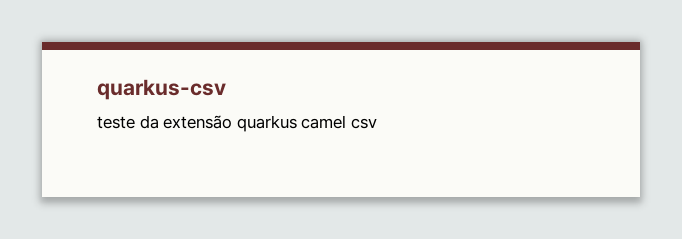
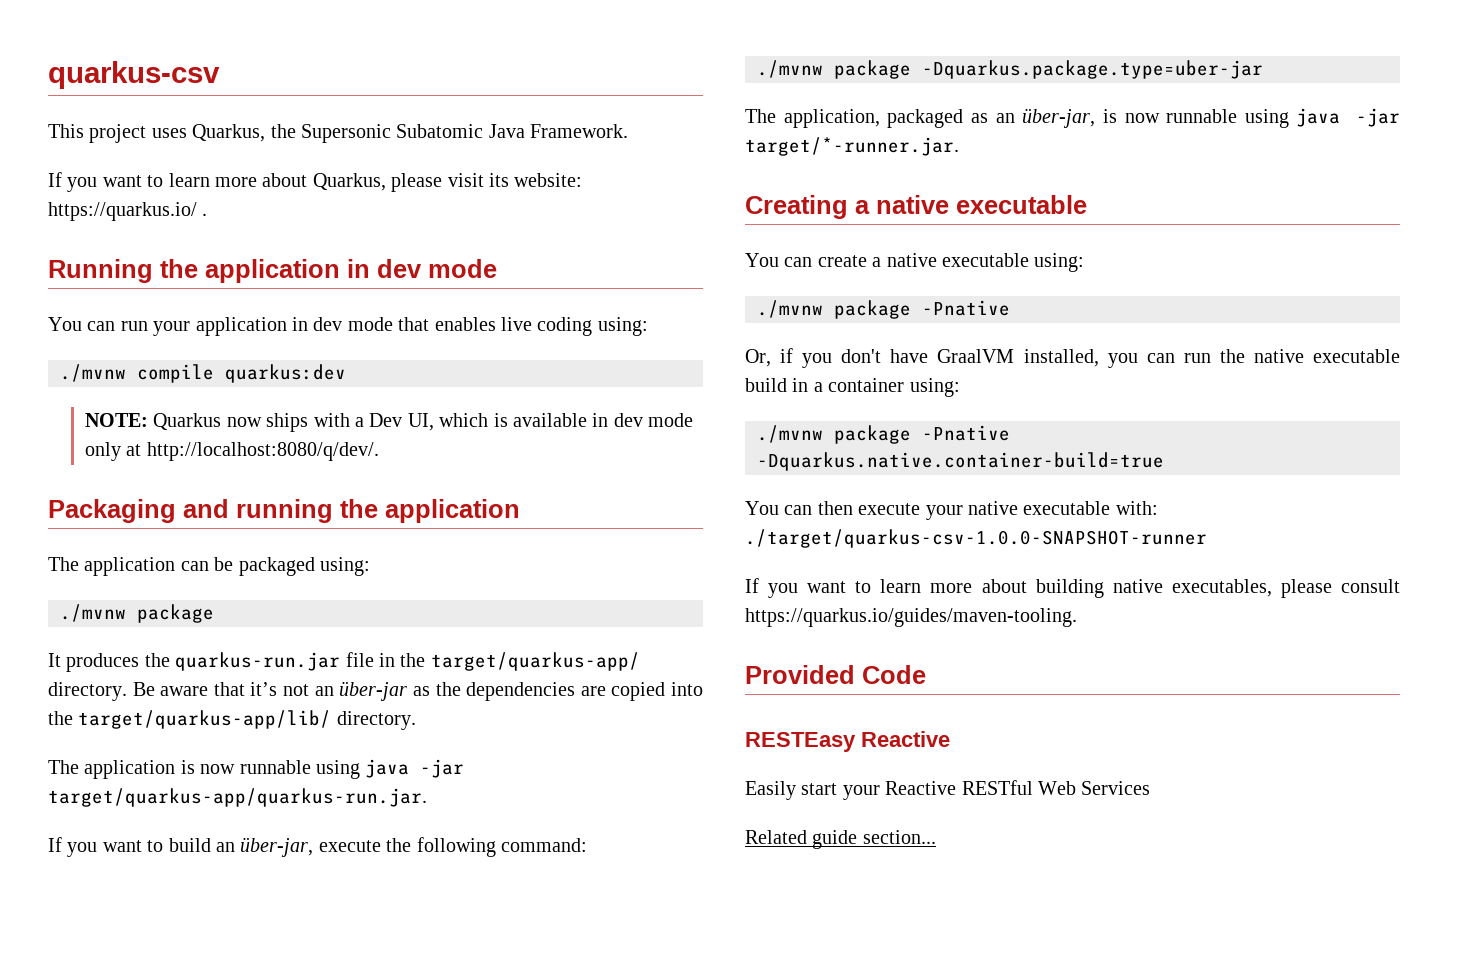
[97,115,377,132] teste da extensão quarkus camel csv -> [48,124,629,143] [48,172,583,192] [48,202,208,221] [48,259,497,283] [48,317,648,336] [60,364,346,383] [84,413,694,432] [84,442,379,461] [48,499,520,523] [48,557,370,576] [60,604,214,623] [48,652,640,672] [48,681,703,701] [48,710,416,730] [48,759,465,779] [48,788,427,807] [48,837,587,857] [757,60,1263,79] [745,108,1400,128] [745,137,959,156] [745,195,1087,219] [745,253,1085,272] [757,300,1010,319] [745,348,1400,368] [745,378,960,397] [757,425,1010,444] [757,452,1164,471] [745,501,1158,520] [745,529,1207,548] [745,578,1400,598] [745,608,1077,627] [745,665,926,684] [745,731,950,752] [745,780,1151,800] [745,830,936,849] This project uses Quarkus, the Supersonic Subatomic Java Framework. // If you want to learn more about Quarkus, please visit its website: https://quarkus.io/ . // Running the application in dev mode // You can run your application in dev mode that enables live coding using: // ./mvnw compile quarkus:dev // NOTE: Quarkus now ships with a Dev UI, which is available in dev mode only at http://localhost:8080/q/dev/. // Packaging and running the application // The application can be packaged using: // ./mvnw package // It produces the quarkus-run.jar file in the target/quarkus-app/ directory. Be aware that it’s not an über-jar as the dependencies are copied into the target/quarkus-app/lib/ directory. // The application is now runnable using java -jar target/quarkus-app/quarkus-run.jar. // If you want to build an über-jar, execute the following command: // ./mvnw package -Dquarkus.package.type=uber-jar // The application, packaged as an über-jar, is now runnable using java -jar target/*-runner.jar. // Creating a native executable // You can create a native executable using: // ./mvnw package -Pnative // Or, if you don't have GraalVM installed, you can run the native executable build in a container using: // ./mvnw package -Pnative -Dquarkus.native.container-build=true // You can then execute your native executable with: ./target/quarkus-csv-1.0.0-SNAPSHOT-runner // If you want to learn more about building native executables, please consult https://quarkus.io/guides/maven-tooling. // Provided Code // RESTEasy Reactive // Easily start your Reactive RESTful Web Services // Related guide section...

